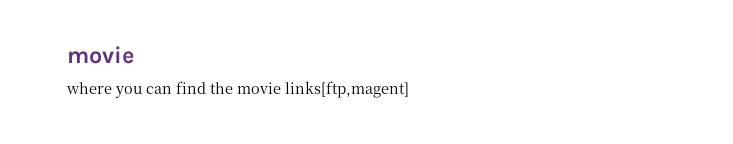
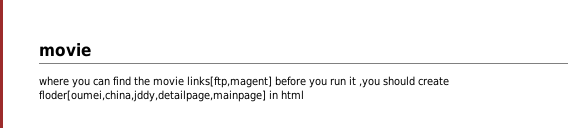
(409, 89) none -> [275,76,449,88] [39,90,304,102] before you run it ,you should create floder[oumei,china,jddy,detailpage,mainpage] in html

